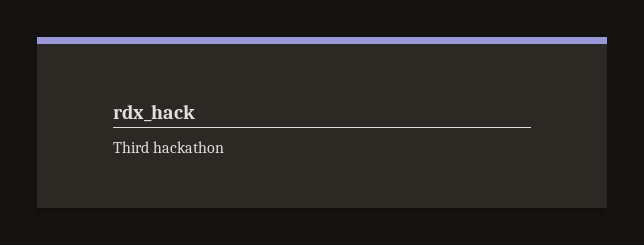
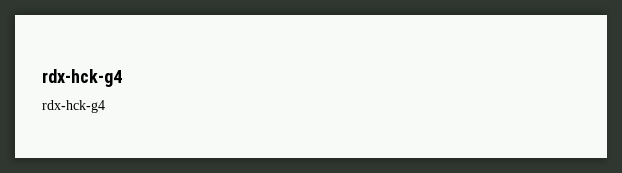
[113,104,195,122] [113,141,225,153] rdx_hack // Third hackathon -> [42,69,122,87] [42,100,105,113] rdx-hck-g4 // rdx-hck-g4

